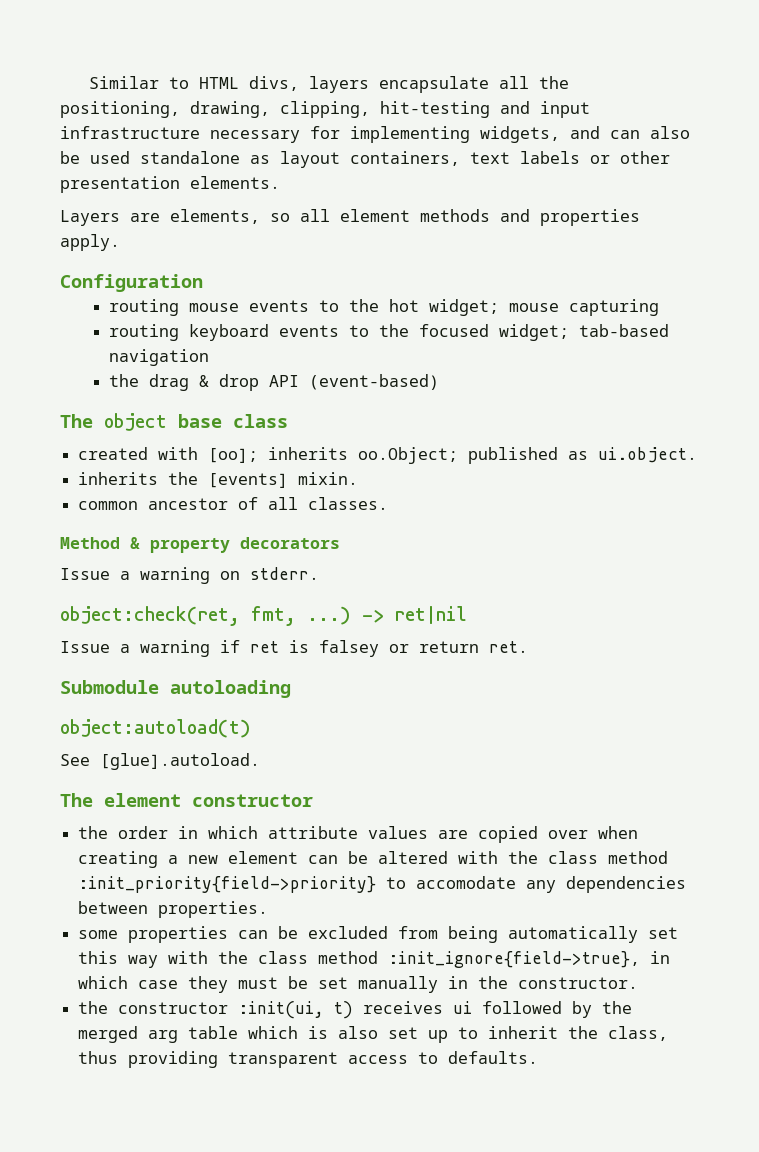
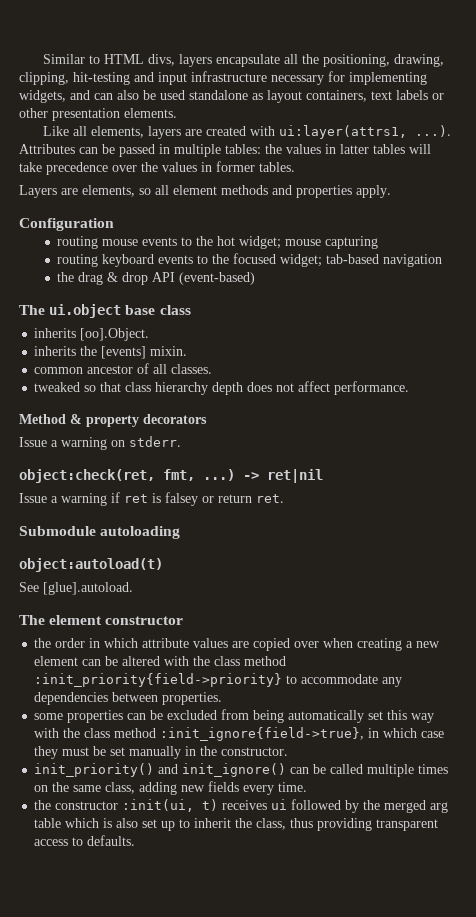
(280, 182) none -> [43,125,452,139] [19,144,431,157] [19,161,295,175] // Like all elements, layers are created with ui:layer(attrs1, ...). Attributes can be passed in multiple tables: the values in latter tables will take precedence over the values in former tables.
[104,413,167,431] object -> [49,304,122,318] ui.object
[78,447,698,464] created with [oo]; inherits oo.Object; published as ui.object. -> [34,328,150,341] inherits [oo].Object.
(389, 503) none -> [34,381,410,395] // tweaked so that class hierarchy depth does not affect performance.
[416,876,517,889] accomodate -> [301,674,379,684] accommodate
(639, 983) none -> [34,763,449,777] [34,781,308,795] // init_priority() and init_ignore() can be called multiple times on the same class, adding new fields every time.

